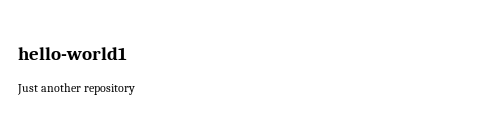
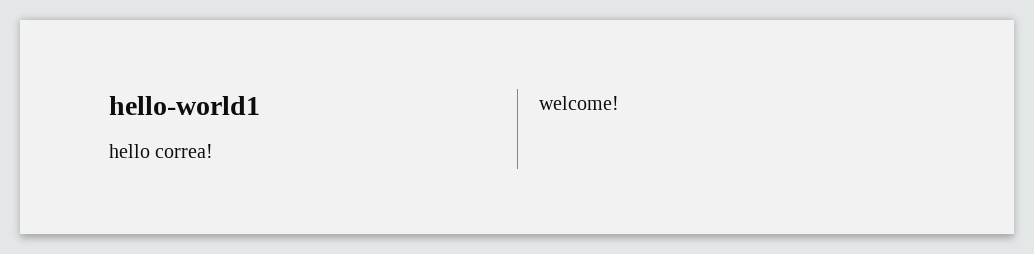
[17,83,136,95] Just another repository -> [109,144,214,158] [539,96,619,110] hello correa! // welcome!

